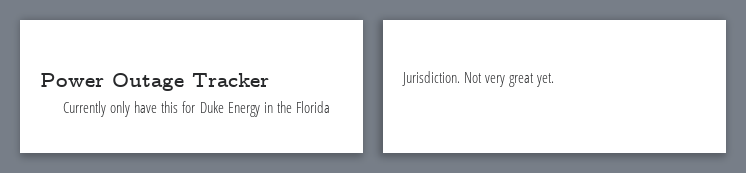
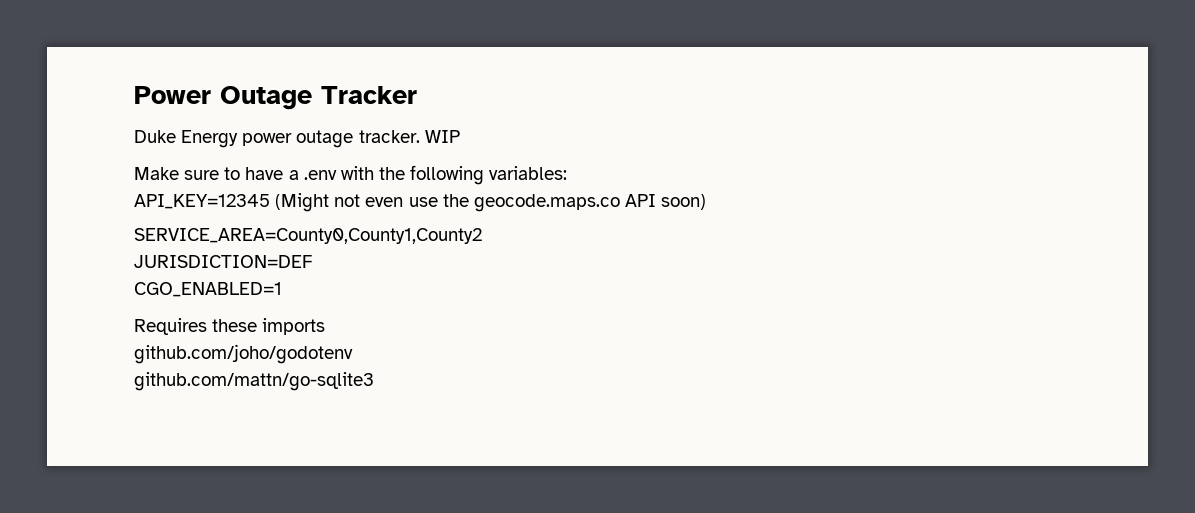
[63,101,330,117] [402,71,555,87] Currently only have this for Duke Energy in the Florida Jurisdiction. Not very great yet. -> [134,130,460,148] [134,165,568,185] [134,193,707,212] [134,228,482,244] [134,255,312,268] [134,282,282,297] [134,318,326,335] [134,344,353,364] [134,372,374,391] Duke Energy power outage tracker. WIP // Make sure to have a .env with the following variables: // API_KEY=12345 (Might not even use the geocode.maps.co API soon) // SERVICE_AREA=County0,County1,County2 // JURISDICTION=DEF // CGO_ENABLED=1 // Requires these imports // github.com/joho/godotenv // github.com/mattn/go-sqlite3

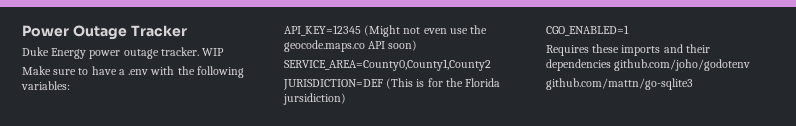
(312, 261) none -> [386,78,501,89] [283,93,346,105] (This is for the Florida jursidiction)
(326, 326) // -> [663,44,710,53] [546,59,611,71] and their dependencies

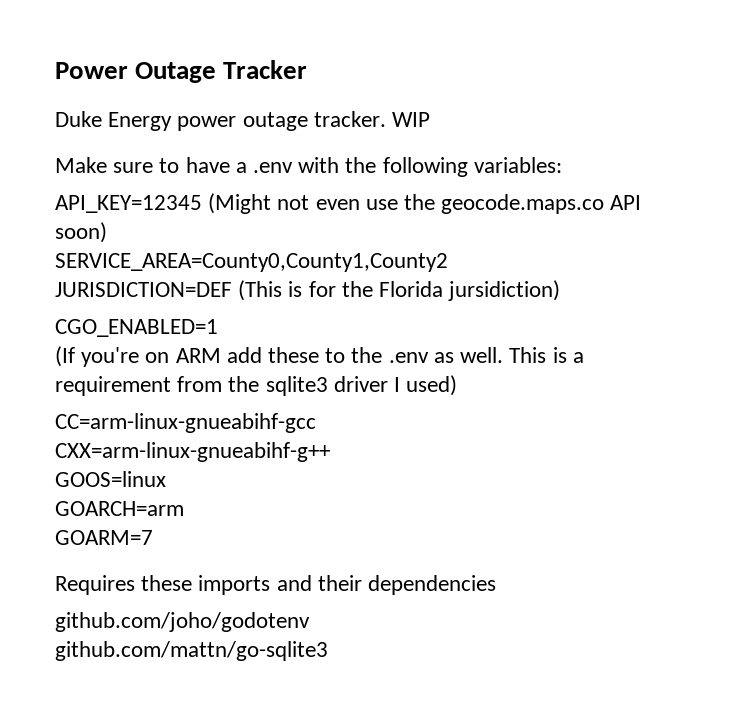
(629, 30) none -> [55,346,584,367] [55,375,458,396] [55,413,316,433] [55,442,330,462] [55,471,166,487] [55,501,184,516] [55,530,153,545] // (If you're on ARM add these to the .env as well. This is a requirement from the sqlite3 driver I used) // CC=arm-linux-gnueabihf-gcc // CXX=arm-linux-gnueabihf-g++ // GOOS=linux // GOARCH=arm // GOARM=7
(611, 65) none -> (497, 585) //

